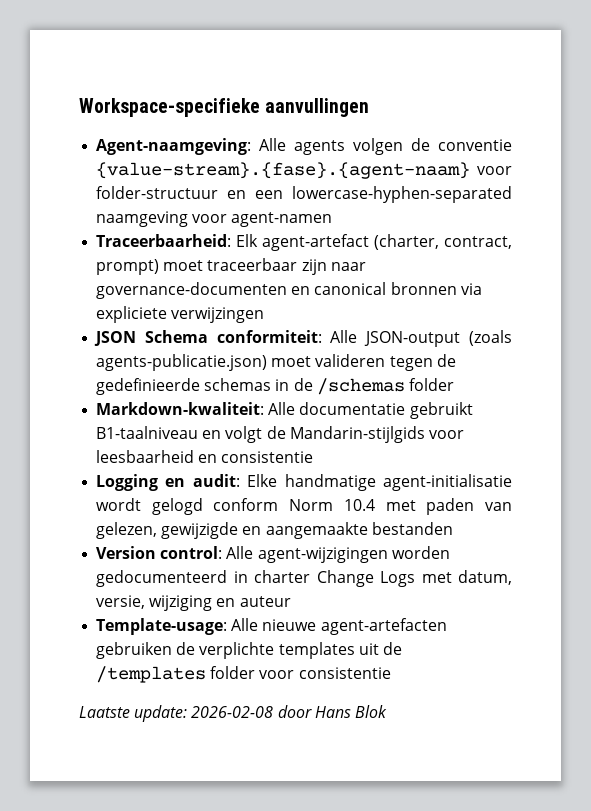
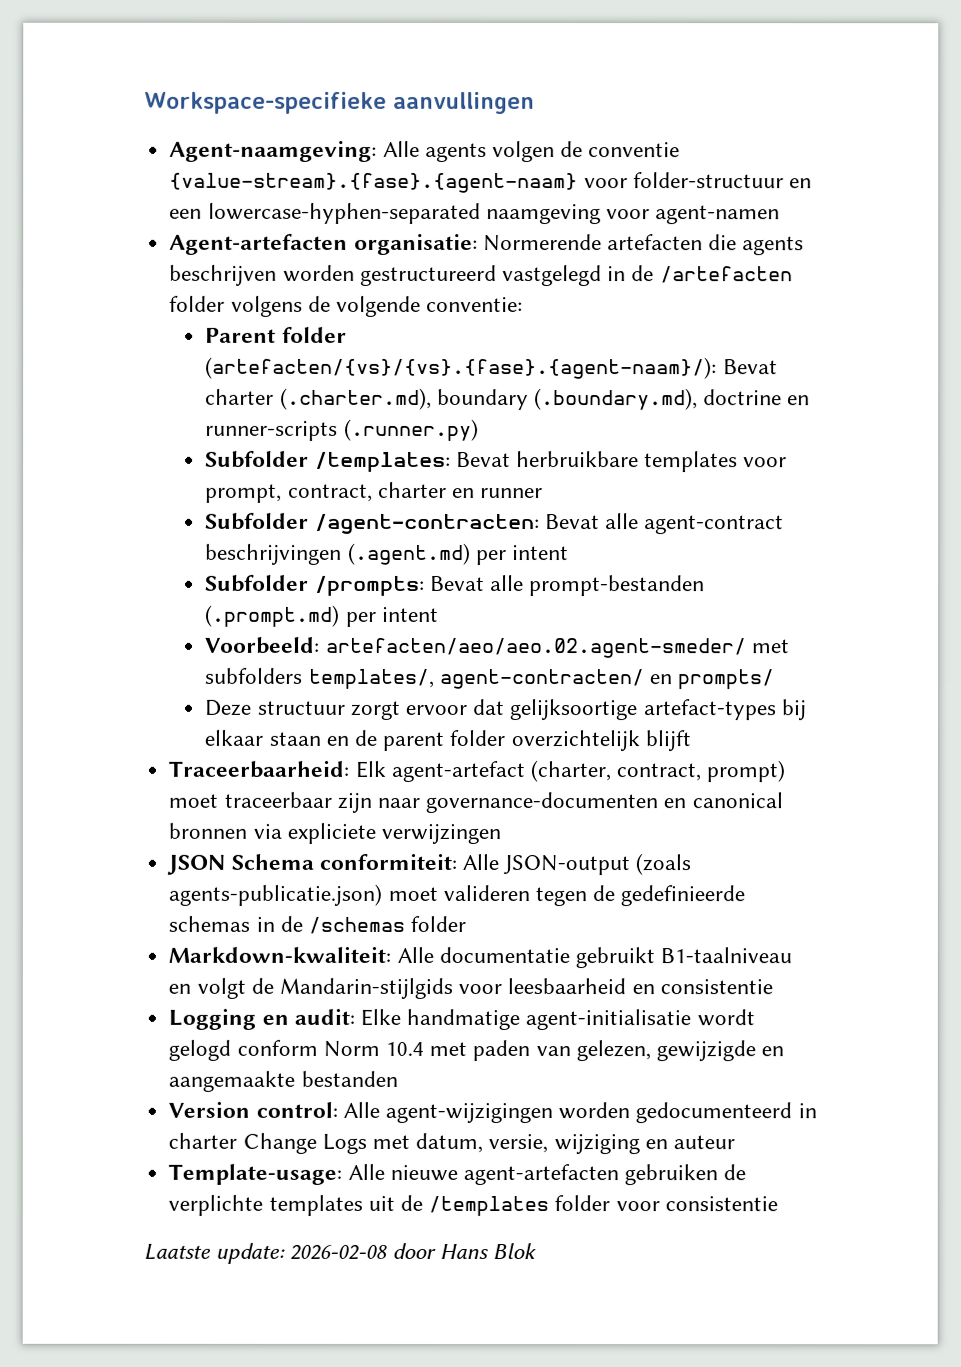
(333, 219) none -> [169,233,805,256] [169,264,793,287] [169,295,524,317] [205,326,347,343] [205,356,778,380] [205,387,811,411] [205,418,479,441] [205,450,788,473] [205,481,544,503] [205,512,785,535] [205,542,569,566] [205,574,706,597] [205,604,439,627] [205,636,790,659] [204,667,776,690] [204,698,806,721] [204,729,691,752] // Agent-artefacten organisatie: Normerende artefacten die agents beschrijven worden gestructureerd vastgelegd in de /artefacten folder volgens de volgende conventie: // Parent folder (artefacten/{vs}/{vs}.{fase}.{agent-naam}/): Bevat charter (.charter.md), boundary (.boundary.md), doctrine en runner-scripts (.runner.py) // Subfolder /templates: Bevat herbruikbare templates voor prompt, contract, charter en runner // Subfolder /agent-contracten: Bevat alle agent-contract beschrijvingen (.agent.md) per intent // Subfolder /prompts: Bevat alle prompt-bestanden (.prompt.md) per intent // Voorbeeld: artefacten/aeo/aeo.02.agent-smeder/ met subfolders templates/, agent-contracten/ en prompts/ // Deze structuur zorgt ervoor dat gelijksoortige artefact-types bij elkaar staan en de parent folder overzichtelijk blijft

